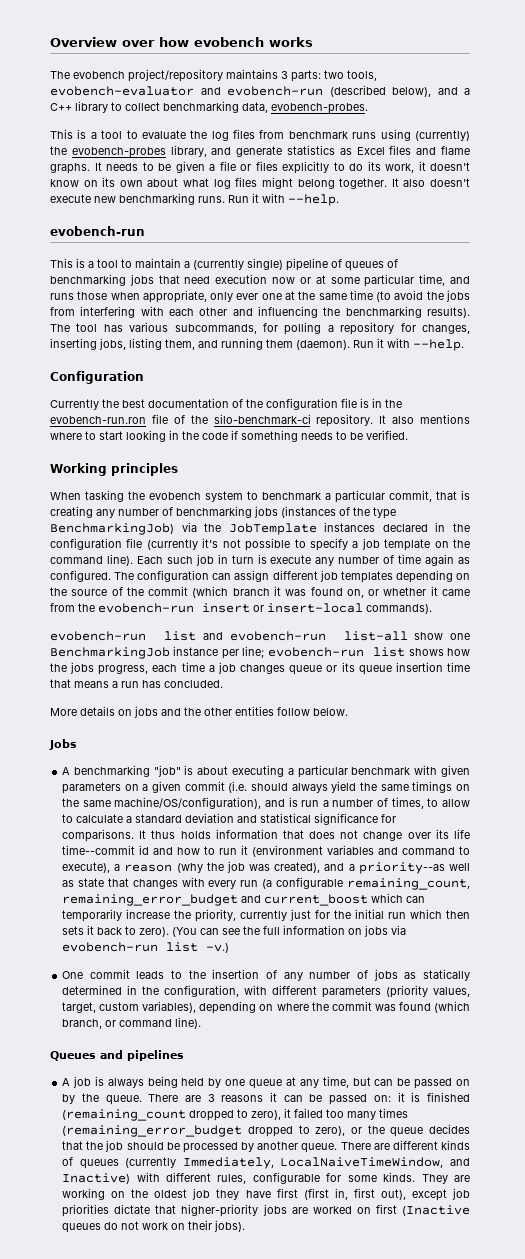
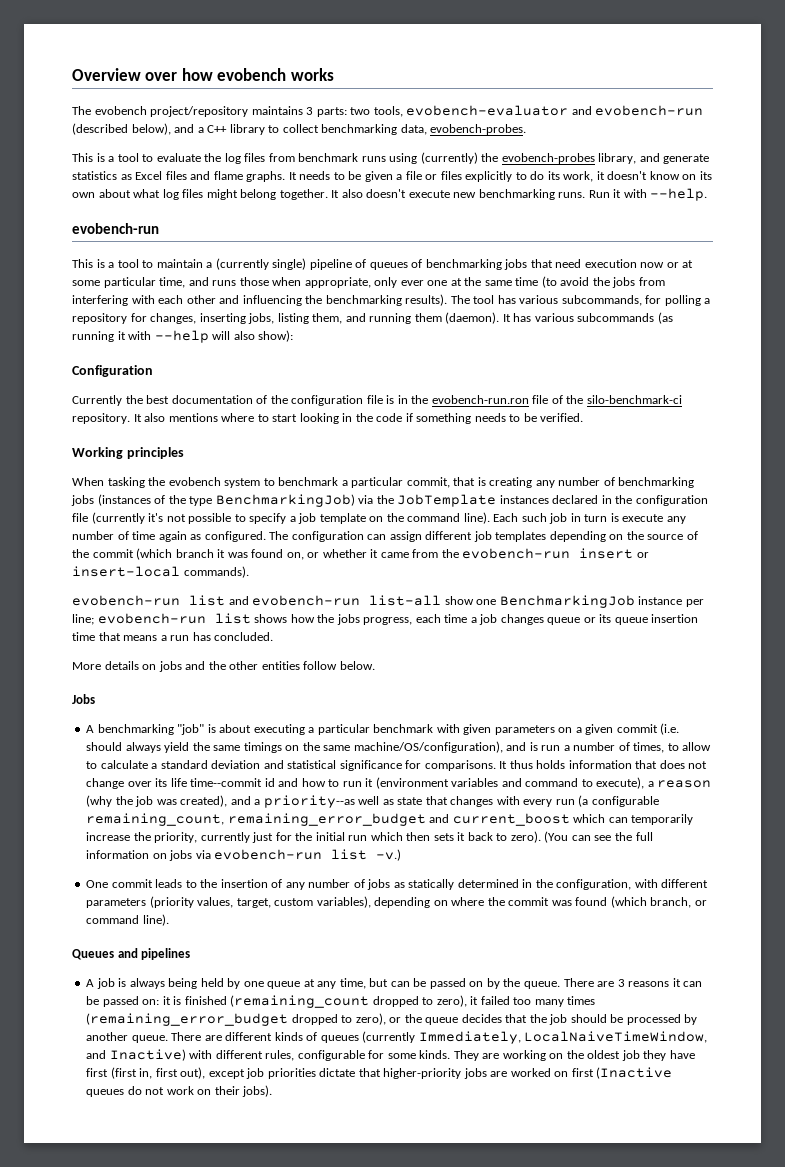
[353,338,464,351] Run it with --help. -> [502,312,673,324] [72,330,294,343] It has various subcommands (as running it with --help will also show):

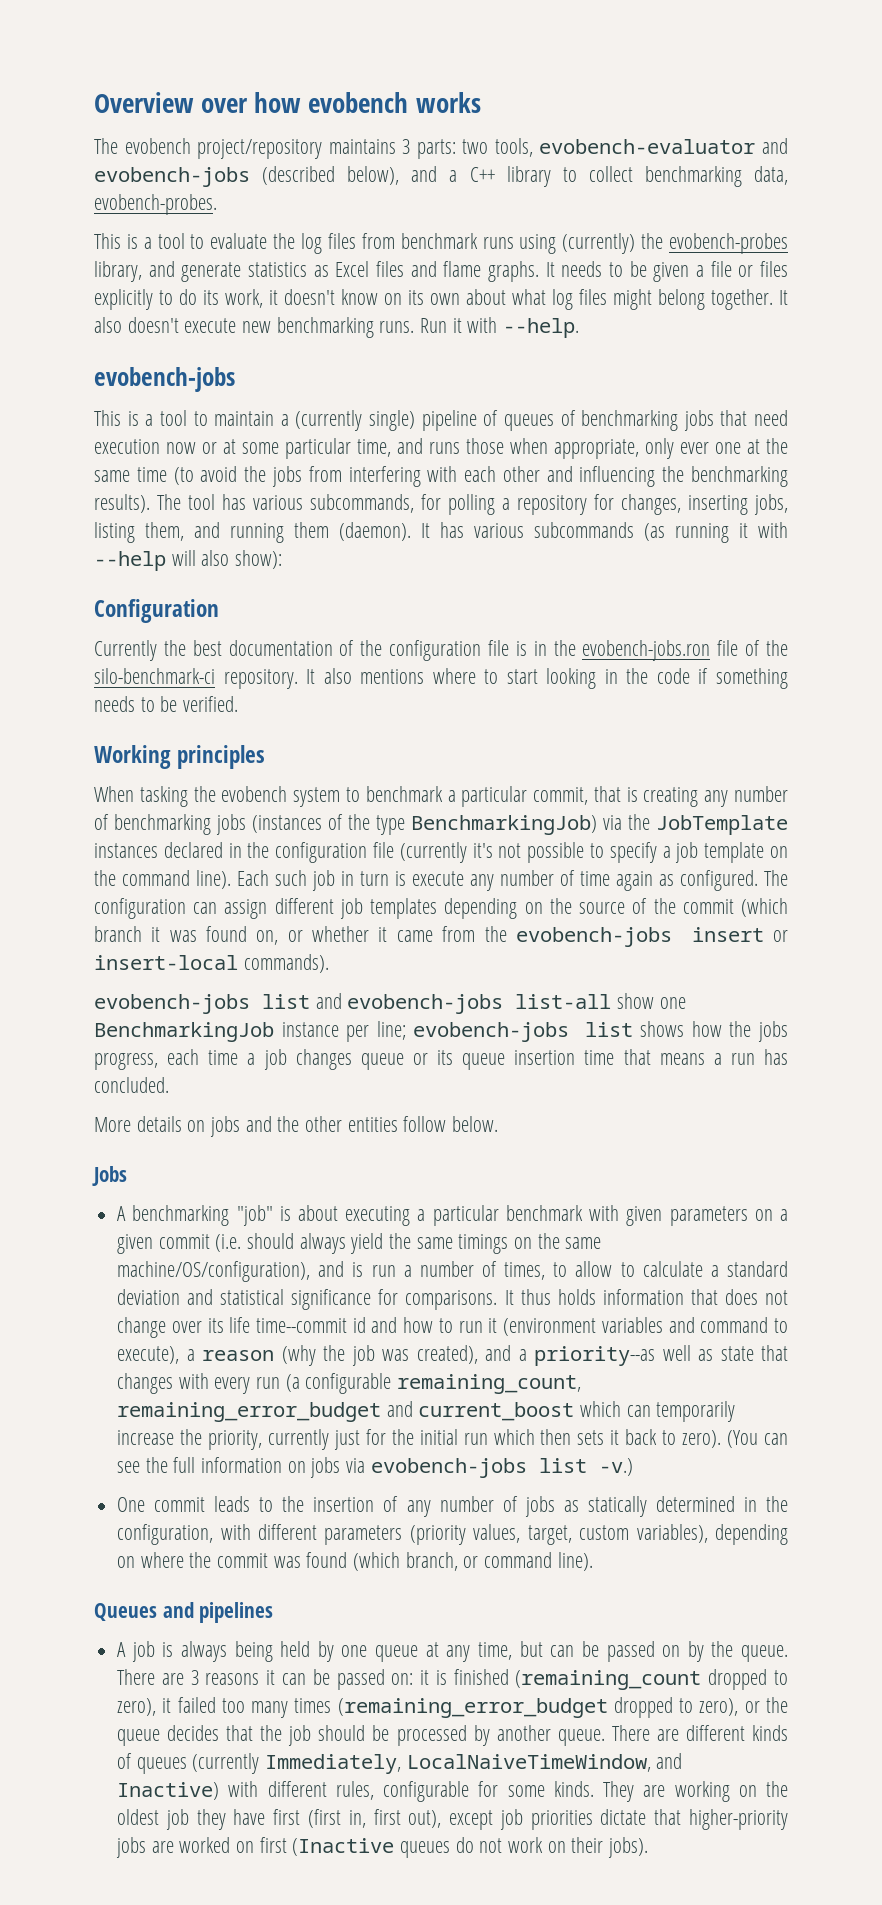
[595,105,704,116] evobench-run -> [94,167,250,187] evobench-jobs
[72,223,159,234] evobench-run -> [94,367,235,392] evobench-jobs
[431,395,529,404] evobench-run.ron -> [582,640,711,661] evobench-jobs.ron
[462,548,571,559] evobench-run -> [515,927,672,947] evobench-jobs
[72,595,180,606] evobench-run -> [94,994,250,1014] evobench-jobs
[252,595,361,606] evobench-run -> [347,994,504,1014] evobench-jobs
[97,613,206,624] evobench-run -> [413,1022,570,1042] evobench-jobs
[214,849,323,860] evobench-run -> [370,1458,527,1478] evobench-jobs

